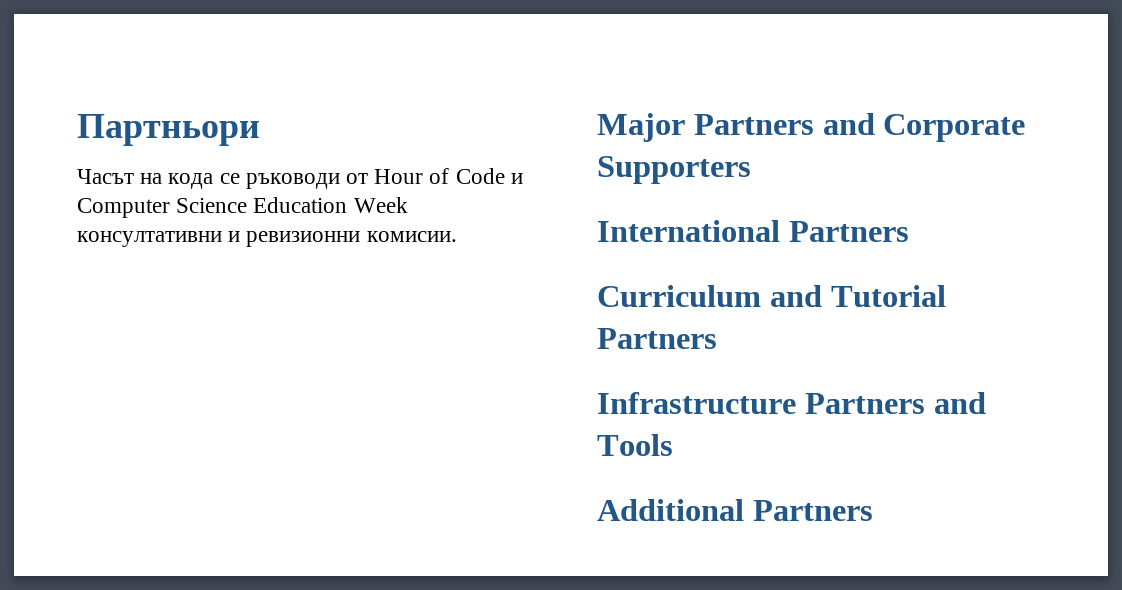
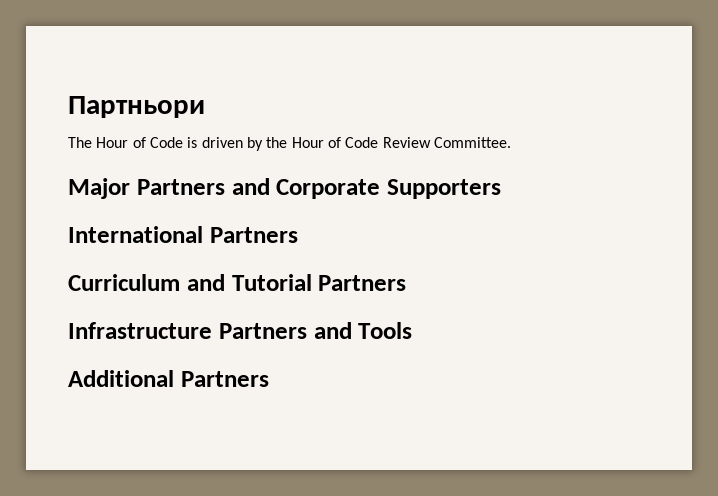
[77,168,523,189] [77,197,408,218] [77,231,457,247] Часът на кода се ръководи от Hour of Code и Computer Science Education Week консултативни и ревизионни комисии. -> [68,137,511,151] The Hour of Code is driven by the Hour of Code Review Committee.

